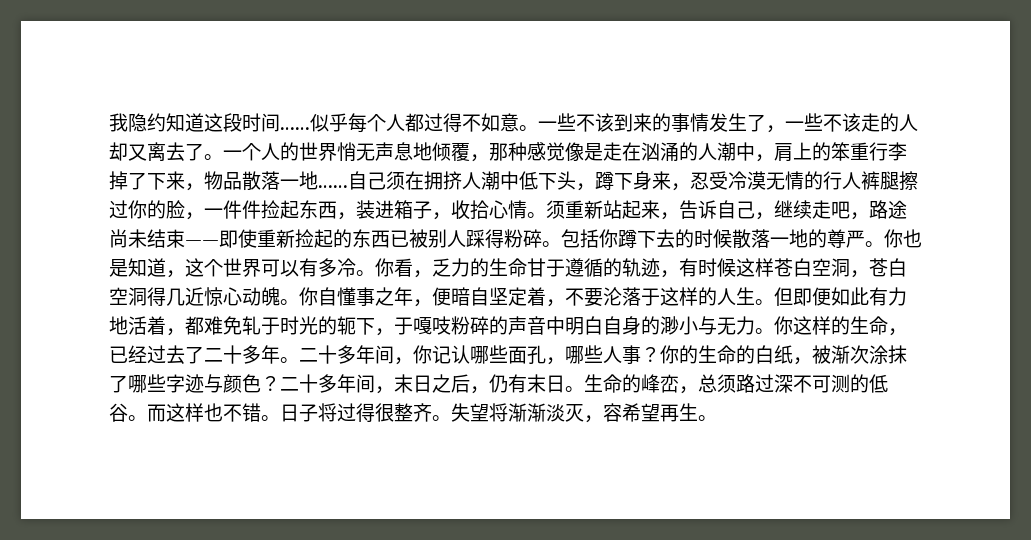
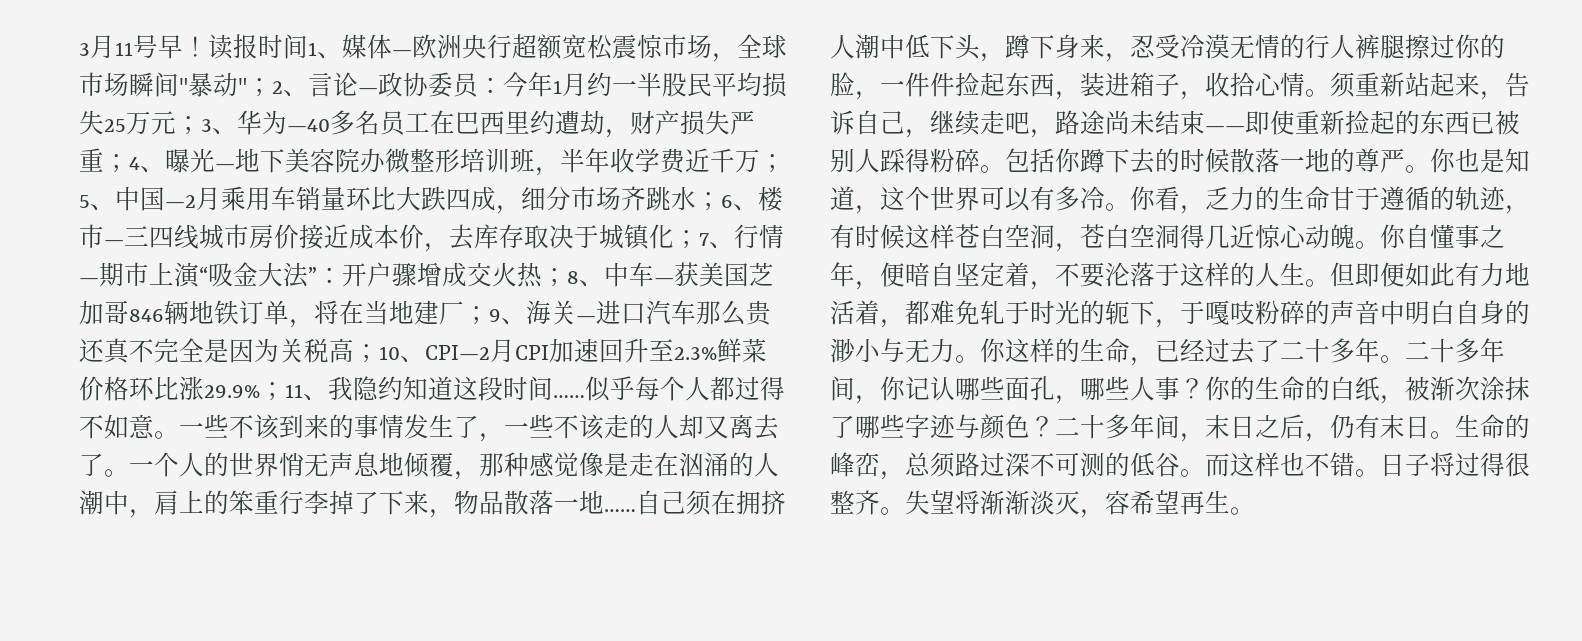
(109, 122) none -> [79,34,787,62] [79,72,787,98] [79,110,755,138] [79,148,785,176] [79,186,783,214] [79,224,784,252] [79,262,774,288] [79,300,772,328] [79,338,767,364] [79,376,328,401] 3月11号早！读报时间1、媒体—欧洲央行超额宽松震惊市场，全球市场瞬间"暴动"；2、言论—政协委员：今年1月约一半股民平均损失25万元；3、华为—40多名员工在巴西里约遭劫，财产损失严重；4、曝光—地下美容院办微整形培训班，半年收学费近千万；5、中国—2月乘用车销量环比大跌四成，细分市场齐跳水；6、楼市—三四线城市房价接近成本价，去库存取决于城镇化；7、行情—期市上演“吸金大法”：开户骤增成交火热；8、中车—获美国芝加哥846辆地铁订单，将在当地建厂；9、海关—进口汽车那么贵还真不完全是因为关税高；10、CPI—2月CPI加速回升至2.3%鲜菜价格环比涨29.9%；11、

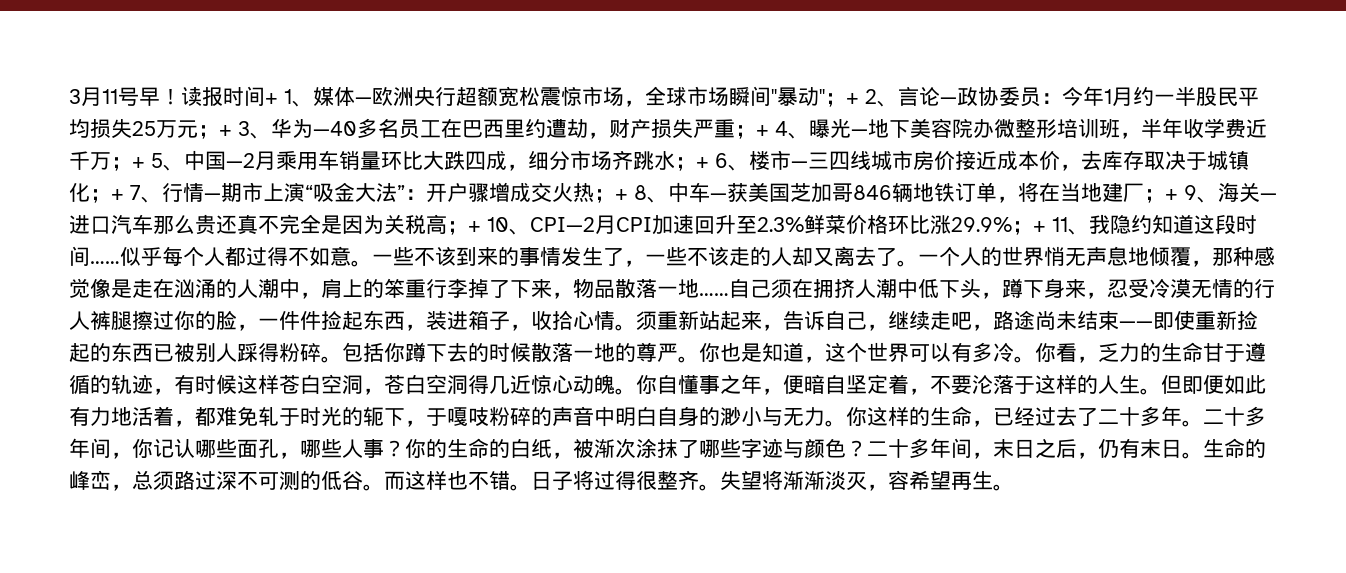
(308, 46) none -> [265,93,278,104] +
(272, 87) none -> [846,93,859,104] +
(201, 125) none -> [219,125,232,136] +
(129, 163) none -> [756,125,769,136] +
(785, 163) none -> [132,157,145,168] +
(721, 201) none -> [696,157,709,168] +
(699, 239) none -> [111,189,124,200] +
(567, 277) none -> [615,189,628,200] +
(489, 315) none -> [1165,189,1178,200] +
(379, 353) none -> [468,221,481,232] +
(285, 391) none -> [1033,221,1046,232] +

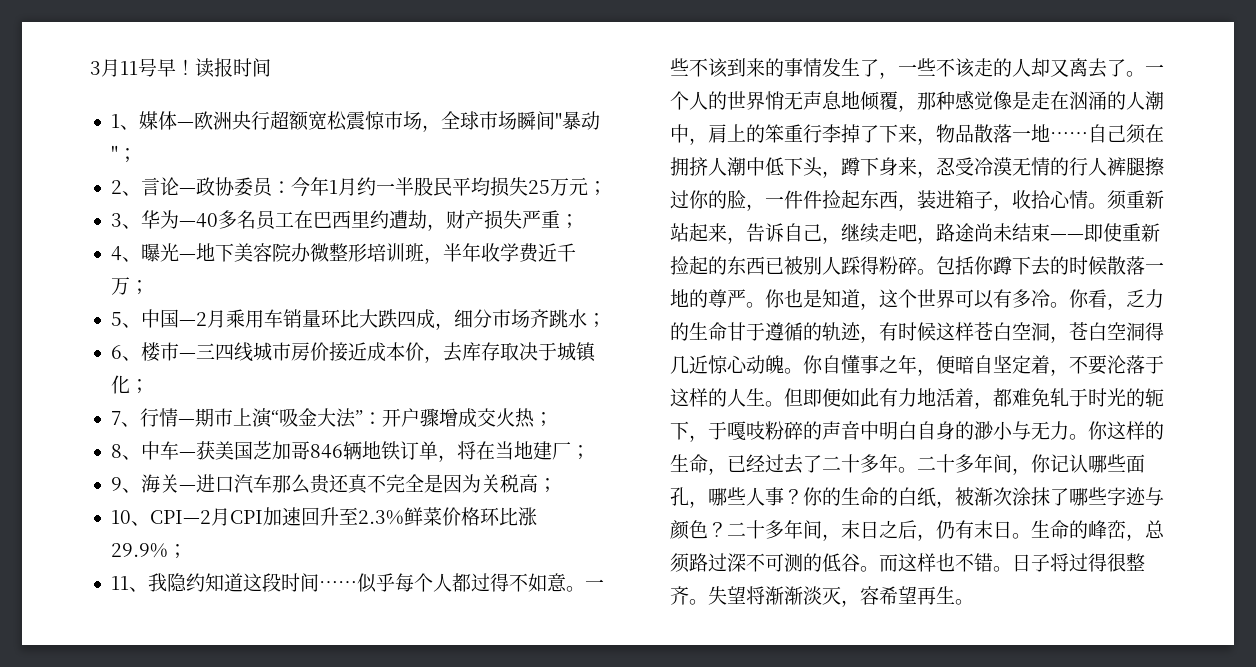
[265,93,278,104] + -> (271, 67) //
[846,93,859,104] + -> (137, 155) //
[219,125,232,136] + -> (607, 188) //
[756,125,769,136] + -> (579, 221) //
[132,157,145,168] + -> (149, 287) //
[696,157,709,168] + -> (606, 320) //
[111,189,124,200] + -> (149, 386) //
[615,189,628,200] + -> (553, 419) //
[1165,189,1178,200] + -> (590, 452) //
[468,221,481,232] + -> (557, 485) //
[1033,221,1046,232] + -> (187, 551) //

